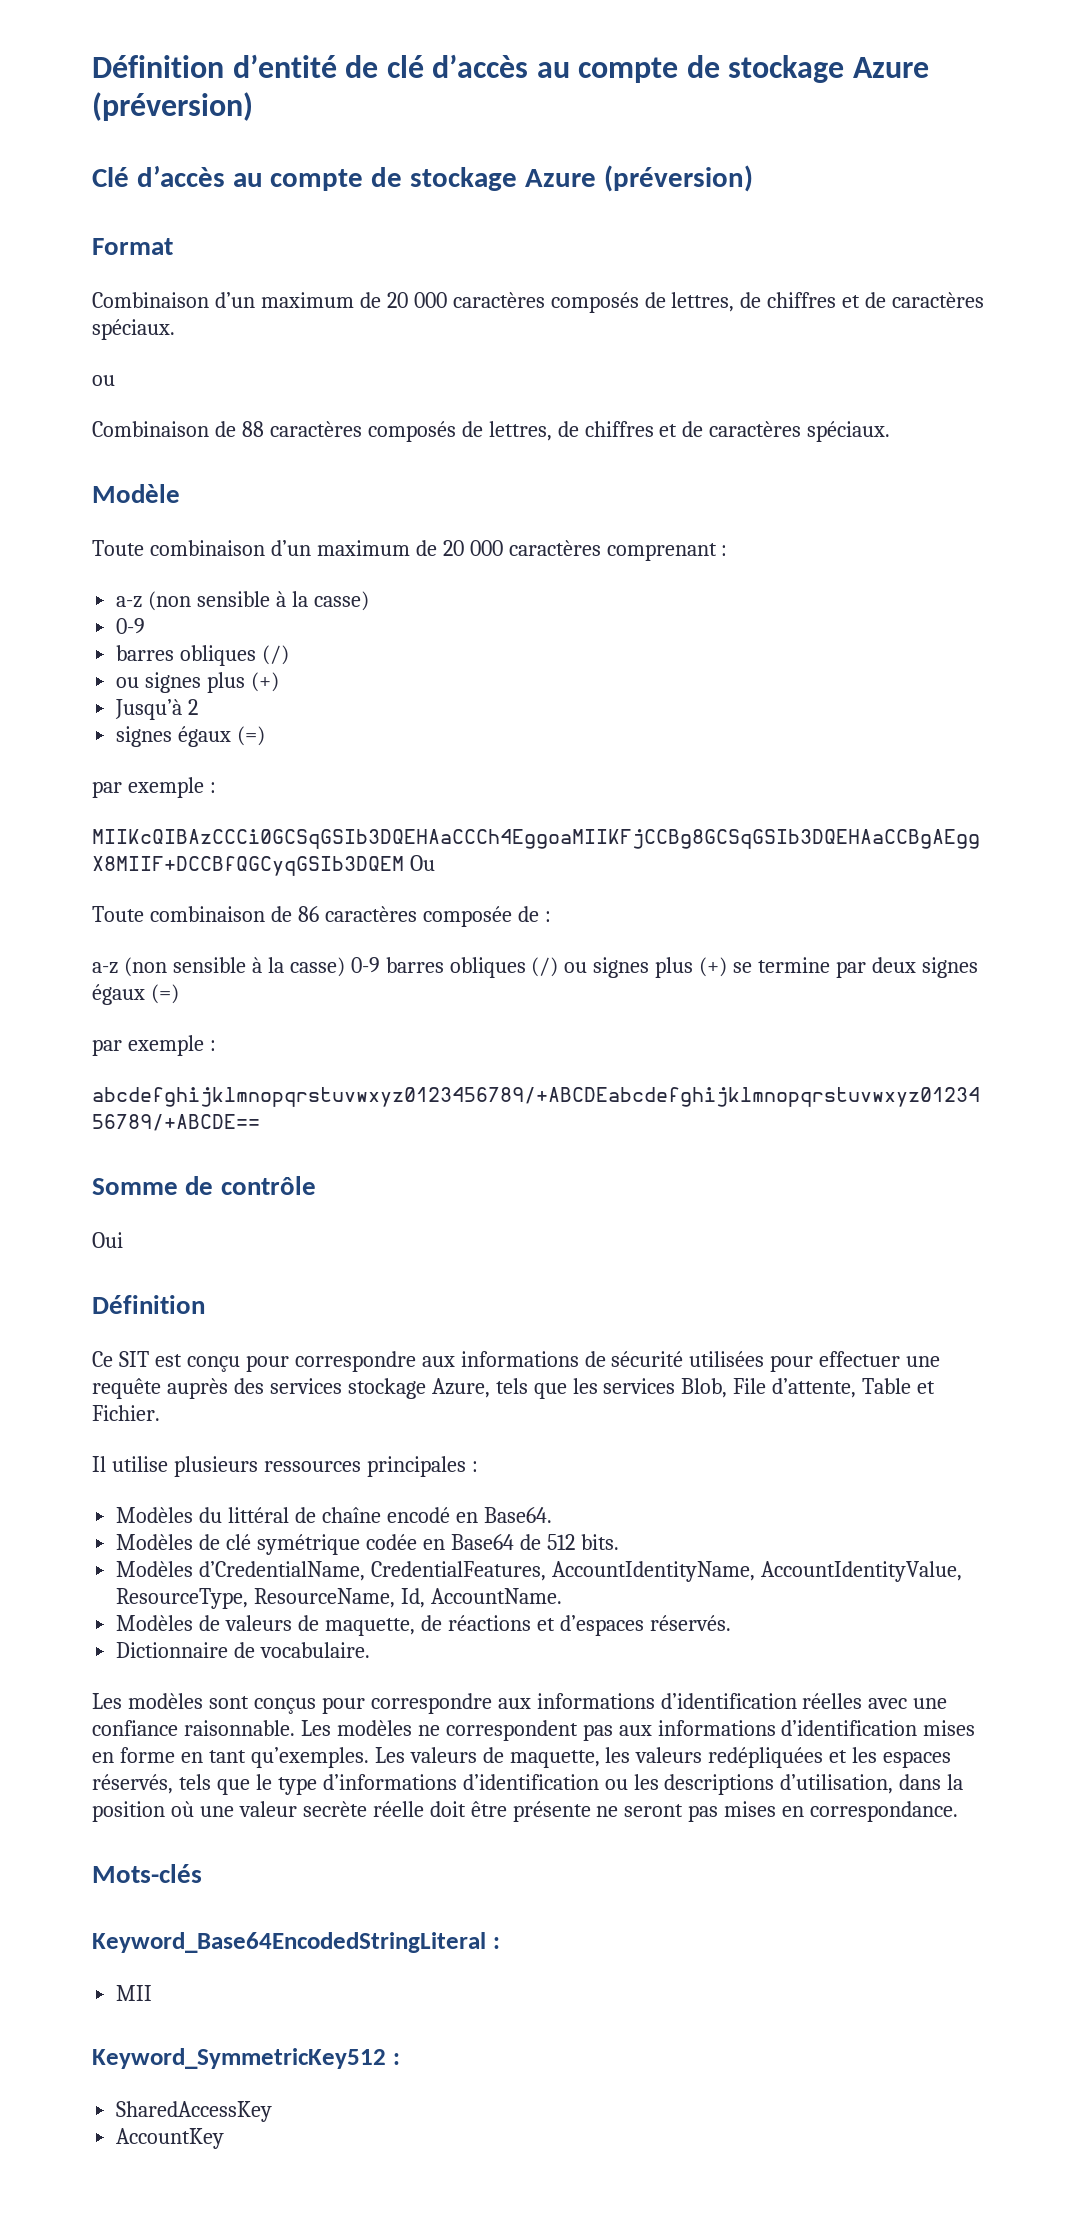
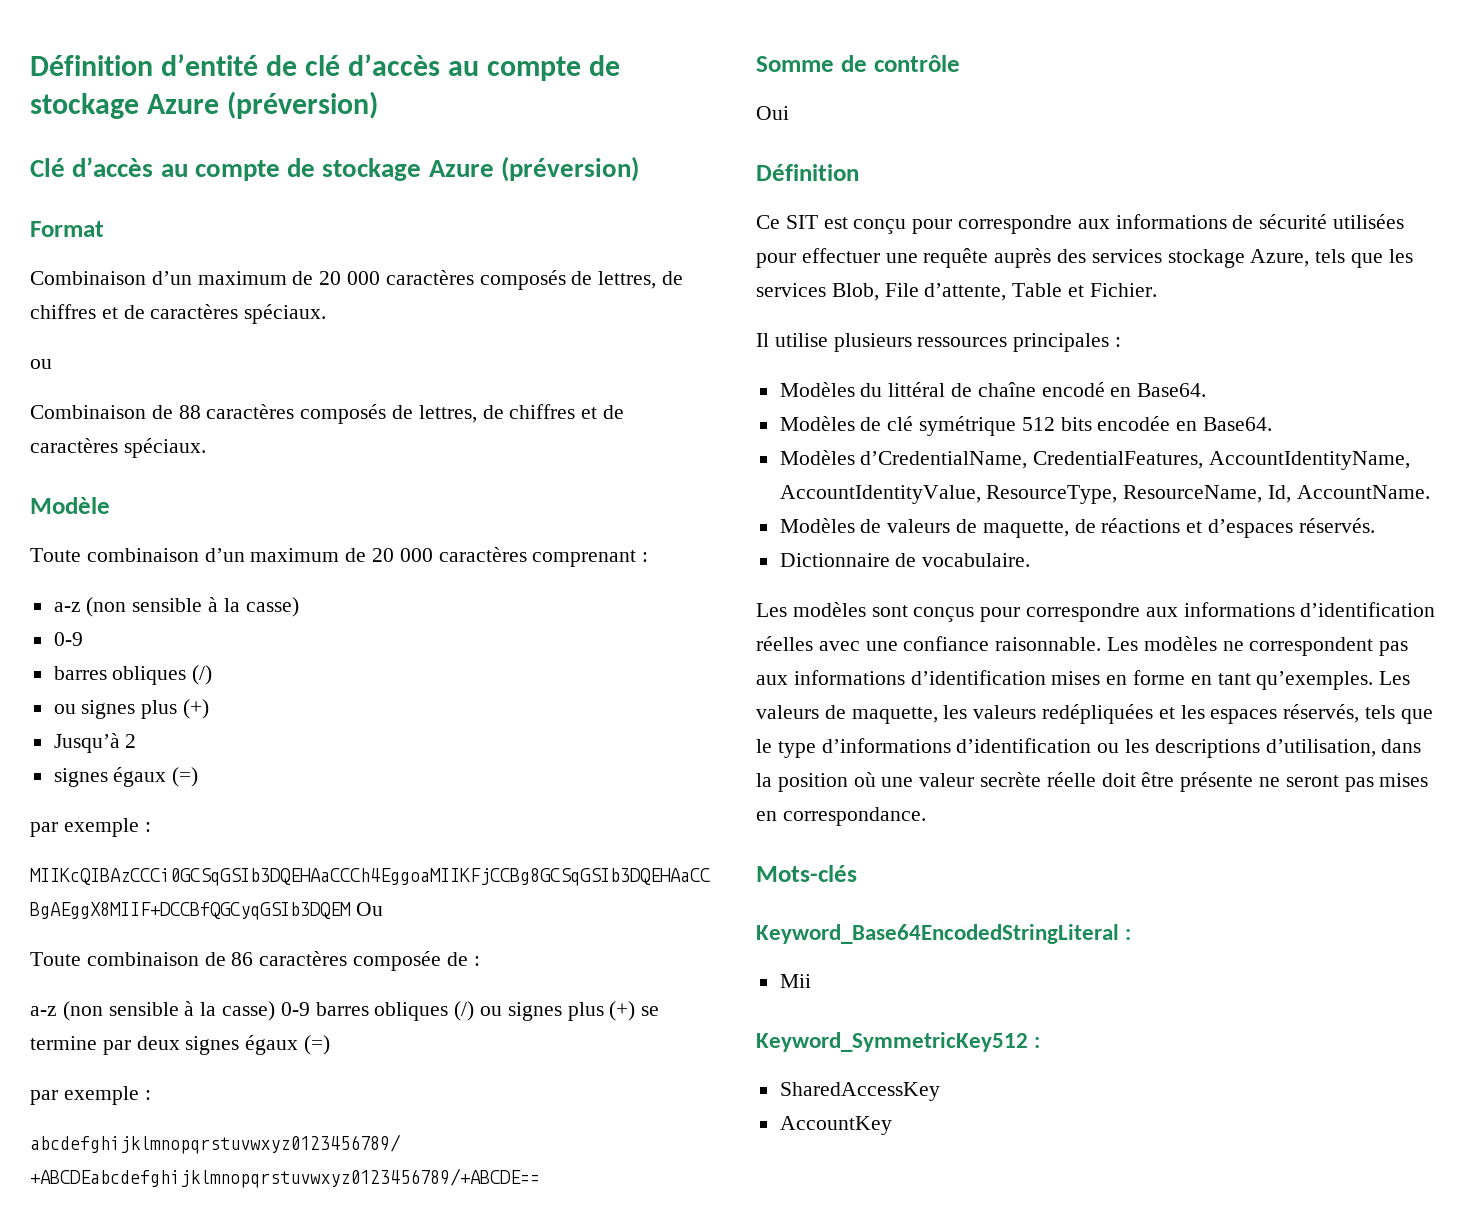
[365,1534,619,1550] codée en Base64 de 512 bits. -> [1021,416,1273,431] 512 bits encodée en Base64.
[116,1985,153,2001] MII -> [779,974,811,988] Mii

